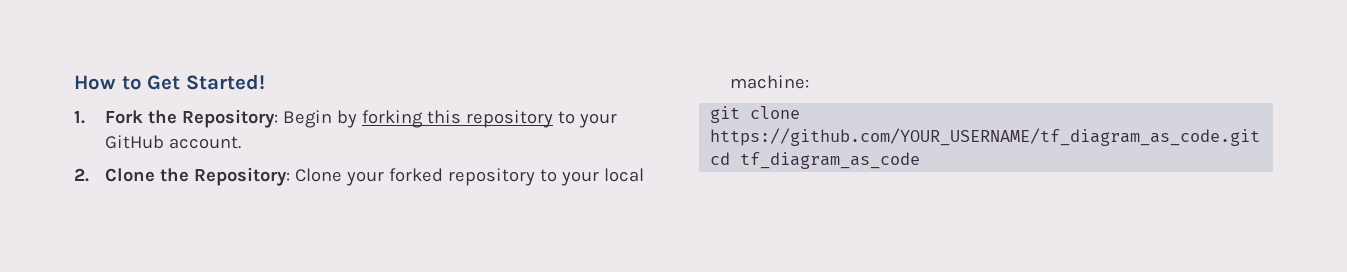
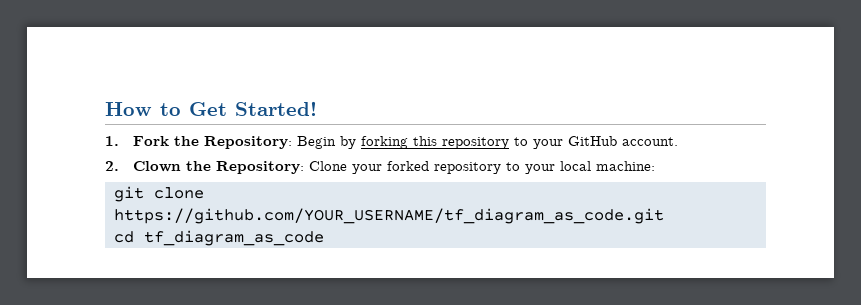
[104,168,155,182] Clone -> [132,161,181,172] Clown

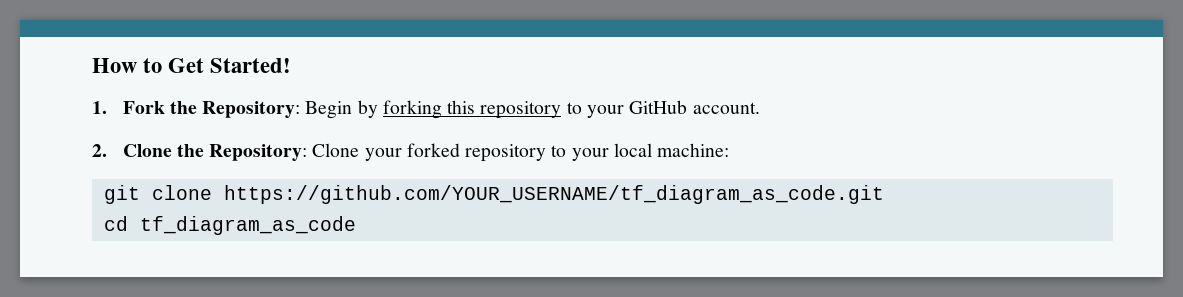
[132,161,181,172] Clown -> [122,144,172,157] Clone

